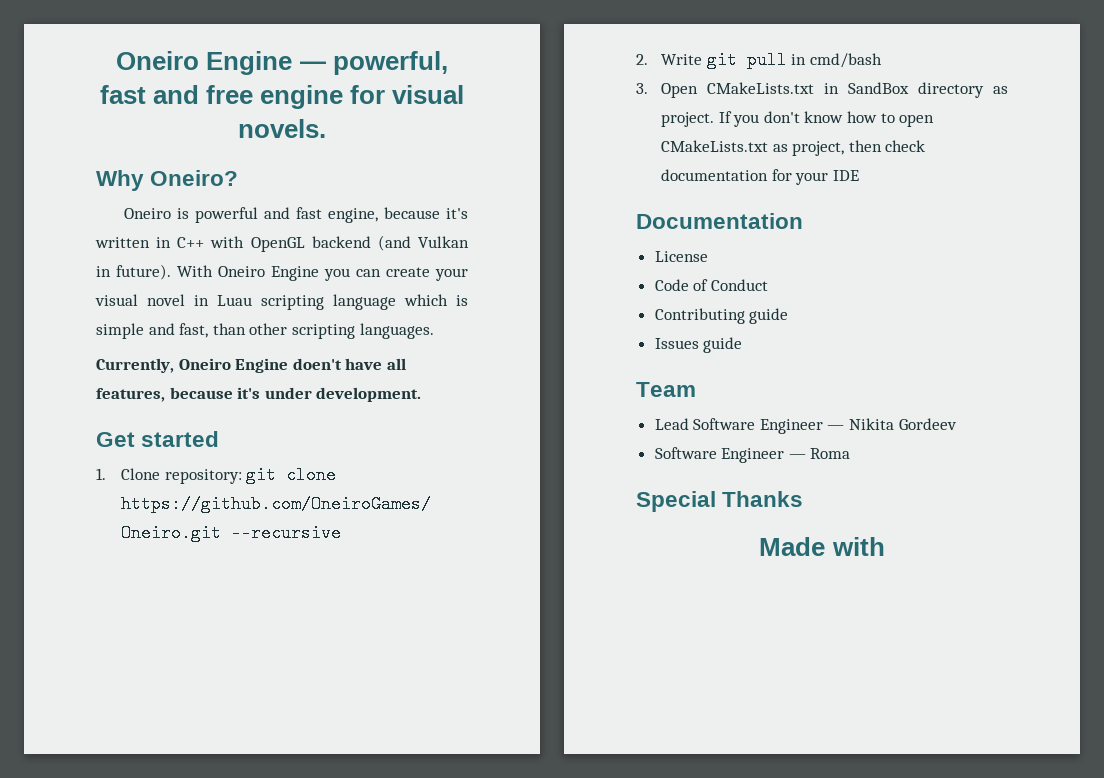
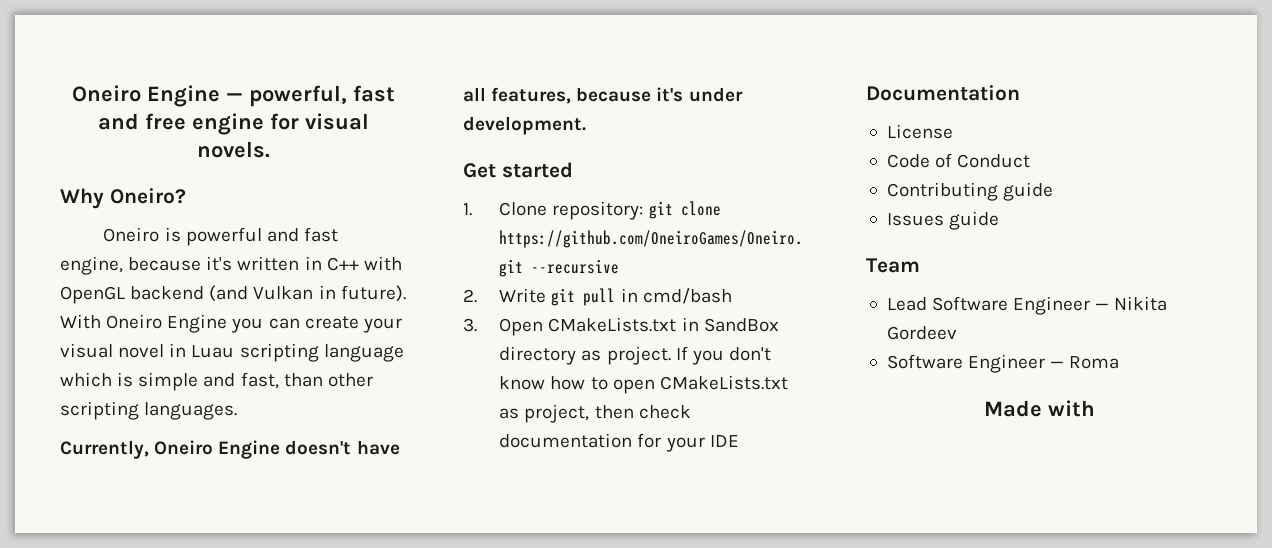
[292,358,342,370] doen't -> [285,440,352,455] doesn't
[636,491,804,512] // Special Thanks -> (1120, 362) none

